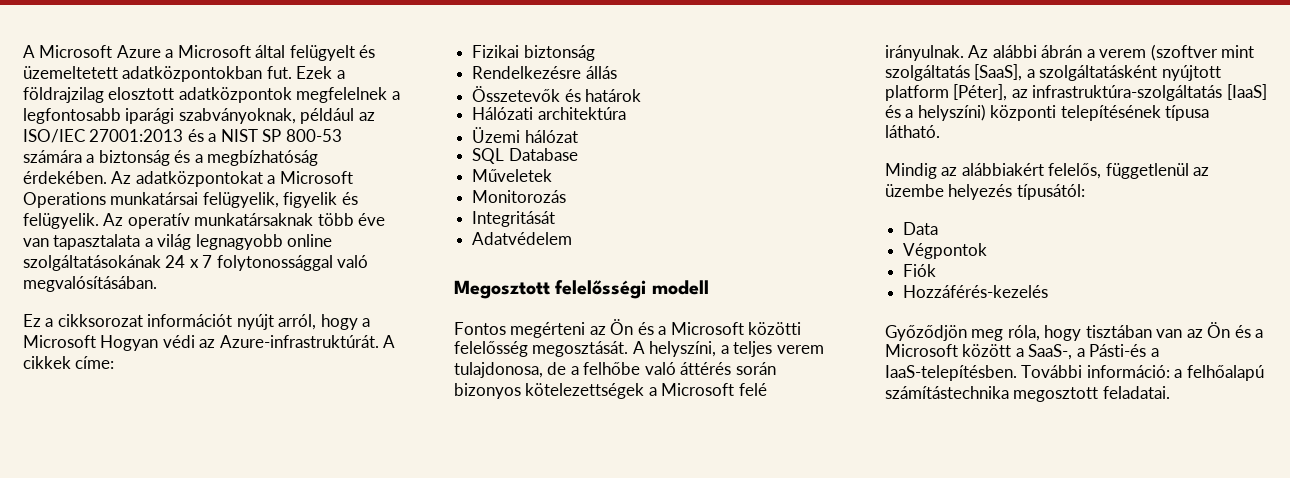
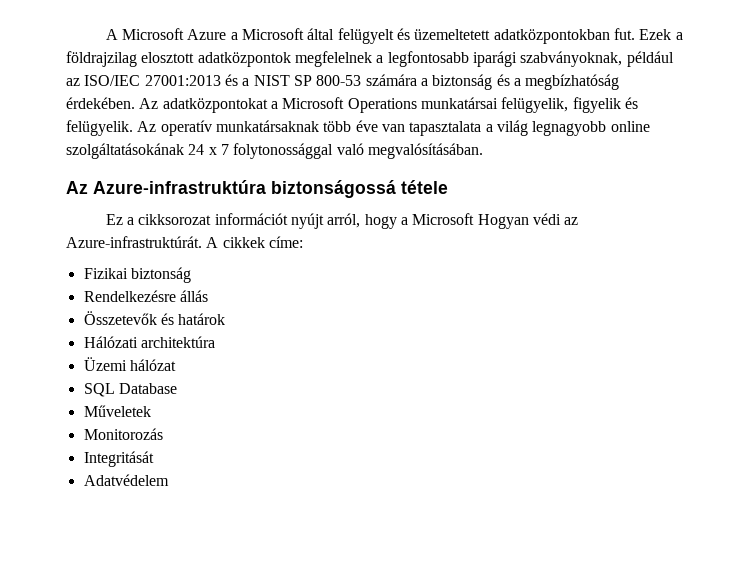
(157, 284) none -> [66,180,448,198] // Az Azure-infrastruktúra biztonságossá tétele
[454,280,709,299] [454,319,802,338] [454,341,824,357] [454,362,776,378] [454,383,767,399] [885,44,1255,61] [885,64,1221,81] [885,84,1267,101] [885,104,1210,121] [885,125,940,138] [885,163,1210,179] [885,184,1085,200] [903,222,939,235] [903,243,988,259] [903,264,937,277] [903,285,1049,298] [885,322,1264,341] [885,344,1159,360] [885,365,1264,381] [885,386,1170,402] // Megosztott felelősségi modell // Fontos megérteni az Ön és a Microsoft közötti felelősség megosztását. A helyszíni, a teljes verem tulajdonosa, de a felhőbe való áttérés során bizonyos kötelezettségek a Microsoft felé irányulnak. Az alábbi ábrán a verem (szoftver mint szolgáltatás [SaaS], a szolgáltatásként nyújtott platform [Péter], az infrastruktúra-szolgáltatás [IaaS] és a helyszíni) központi telepítésének típusa látható. // Mindig az alábbiakért felelős, függetlenül az üzembe helyezés típusától: // Data // Végpontok // Fiók // Hozzáférés-kezelés // Győződjön meg róla, hogy tisztában van az Ön és a Microsoft között a SaaS-, a Pásti-és a IaaS-telepítésben. További információ: a felhőalapú számítástechnika megosztott feladatai. -> (169, 480) none

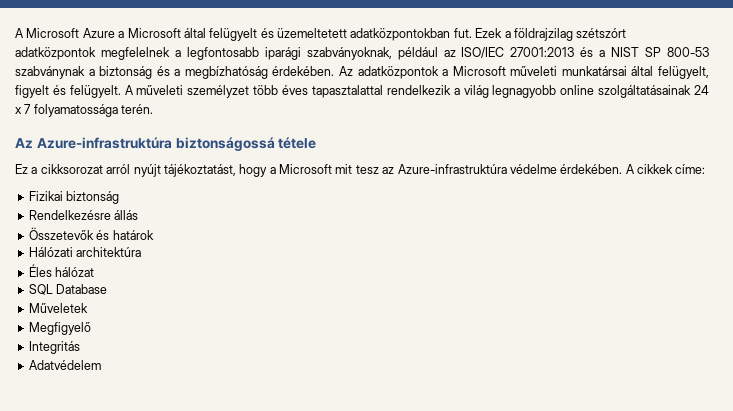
[141,52,195,63] elosztott -> [576,28,627,38] szétszórt
[365,74,417,86] számára -> [15,66,85,79] szabványnak
[162,97,638,113] [66,120,482,136] adatközpontokat a Microsoft Operations munkatársai felügyelik, figyelik és felügyelik. Az operatív munkatársaknak több éve van tapasztalata -> [357,66,709,79] [15,85,451,98] adatközpontok a Microsoft műveleti munkatársai által felügyelt, figyelt és felügyelt. A műveleti személyzet több éves tapasztalattal rendelkezik
[66,143,184,159] szolgáltatásokának -> [598,85,692,98] szolgáltatásainak
[233,143,483,159] folytonossággal való megvalósításában. -> [33,104,154,117] folyamatossága terén.
[214,213,579,229] [66,236,202,248] információt nyújt arról, hogy a Microsoft Hogyan védi az Azure-infrastruktúrát. -> [106,164,623,177] arról nyújt tájékoztatást, hogy a Microsoft mit tesz az Azure-infrastruktúra védelme érdekében.
[83,357,127,371] Üzemi -> [28,264,52,277] Éles
[83,428,163,440] [83,451,154,467] Monitorozás // Integritását -> [28,322,91,335] [28,341,80,354] Megfigyelő // Integritás

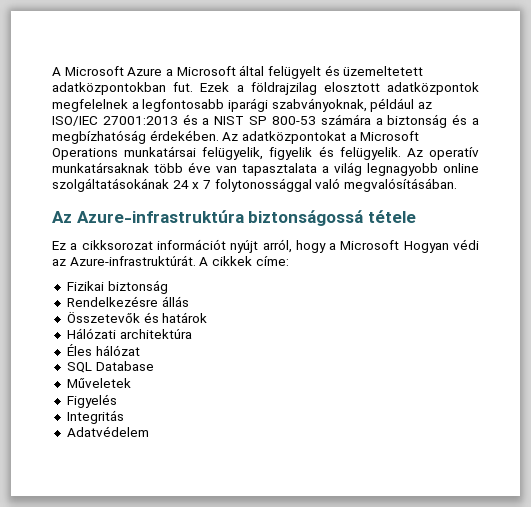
[576,28,627,38] szétszórt -> [323,82,380,92] elosztott
[15,66,85,79] szabványnak -> [320,114,371,125] számára
[357,66,709,79] [15,85,451,98] adatközpontok a Microsoft műveleti munkatársai által felügyelt, figyelt és felügyelt. A műveleti személyzet több éves tapasztalattal rendelkezik -> [241,131,420,144] [52,146,480,160] [52,162,317,176] adatközpontokat a Microsoft Operations munkatársai felügyelik, figyelik és felügyelik. Az operatív munkatársaknak több éve van tapasztalata
[598,85,692,98] szolgáltatásainak -> [52,178,169,192] szolgáltatásokának
[33,104,154,117] folyamatossága terén. -> [214,178,457,192] folytonossággal való megvalósításában.
[106,164,623,177] arról nyújt tájékoztatást, hogy a Microsoft mit tesz az Azure-infrastruktúra védelme érdekében. -> [156,239,480,253] [52,255,196,266] információt nyújt arról, hogy a Microsoft Hogyan védi az Azure-infrastruktúrát.
[28,322,91,335] Megfigyelő -> [66,394,117,408] Figyelés

